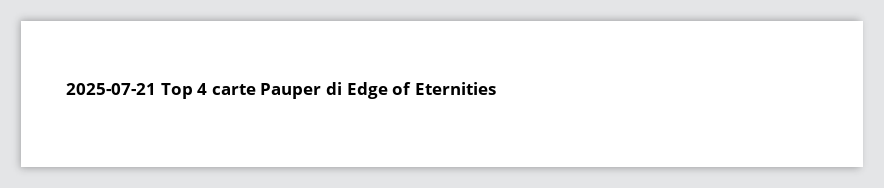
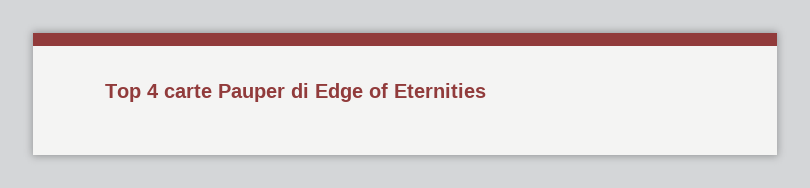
[66,83,156,95] 2025-07-21 -> (105, 93) none

